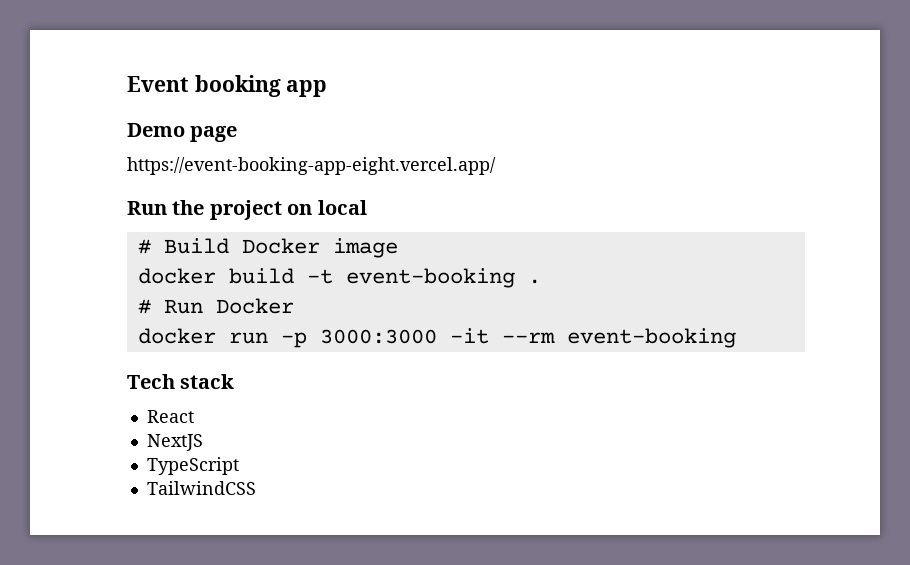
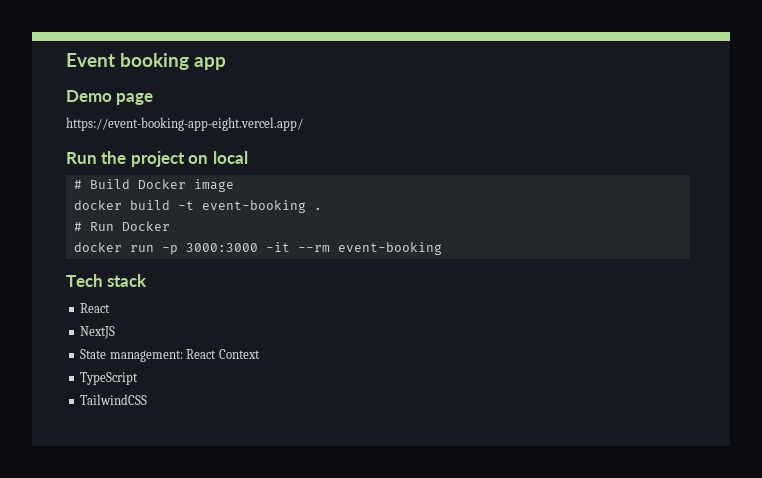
(203, 442) none -> [80,349,260,362] // State management: React Context

